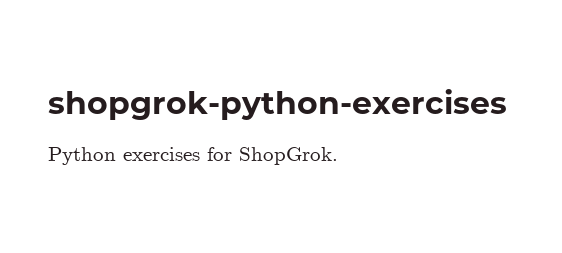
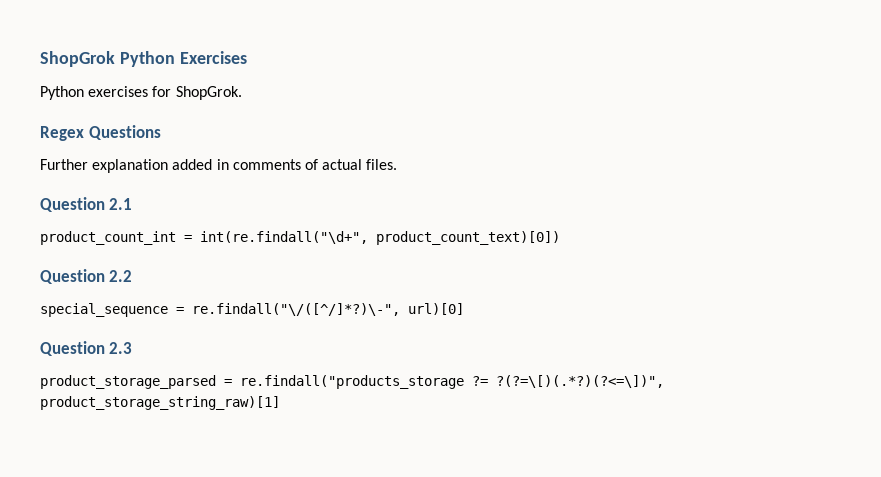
[48,89,507,120] shopgrok-python-exercises -> [40,51,247,67] ShopGrok Python Exercises
(338, 156) none -> [40,125,161,141] [40,159,398,173] [40,197,133,212] [40,231,560,245] [40,269,133,284] [40,303,464,317] [40,341,133,356] [40,375,664,389] [40,396,280,410] // Regex Questions // Further explanation added in comments of actual files. // Question 2.1 // product_count_int = int(re.findall("\d+", product_count_text)[0]) // Question 2.2 // special_sequence = re.findall("\/([^/]*?)\-", url)[0] // Question 2.3 // product_storage_parsed = re.findall("products_storage ?= ?(?=\[)(.*?)(?<=\])", product_storage_string_raw)[1]

